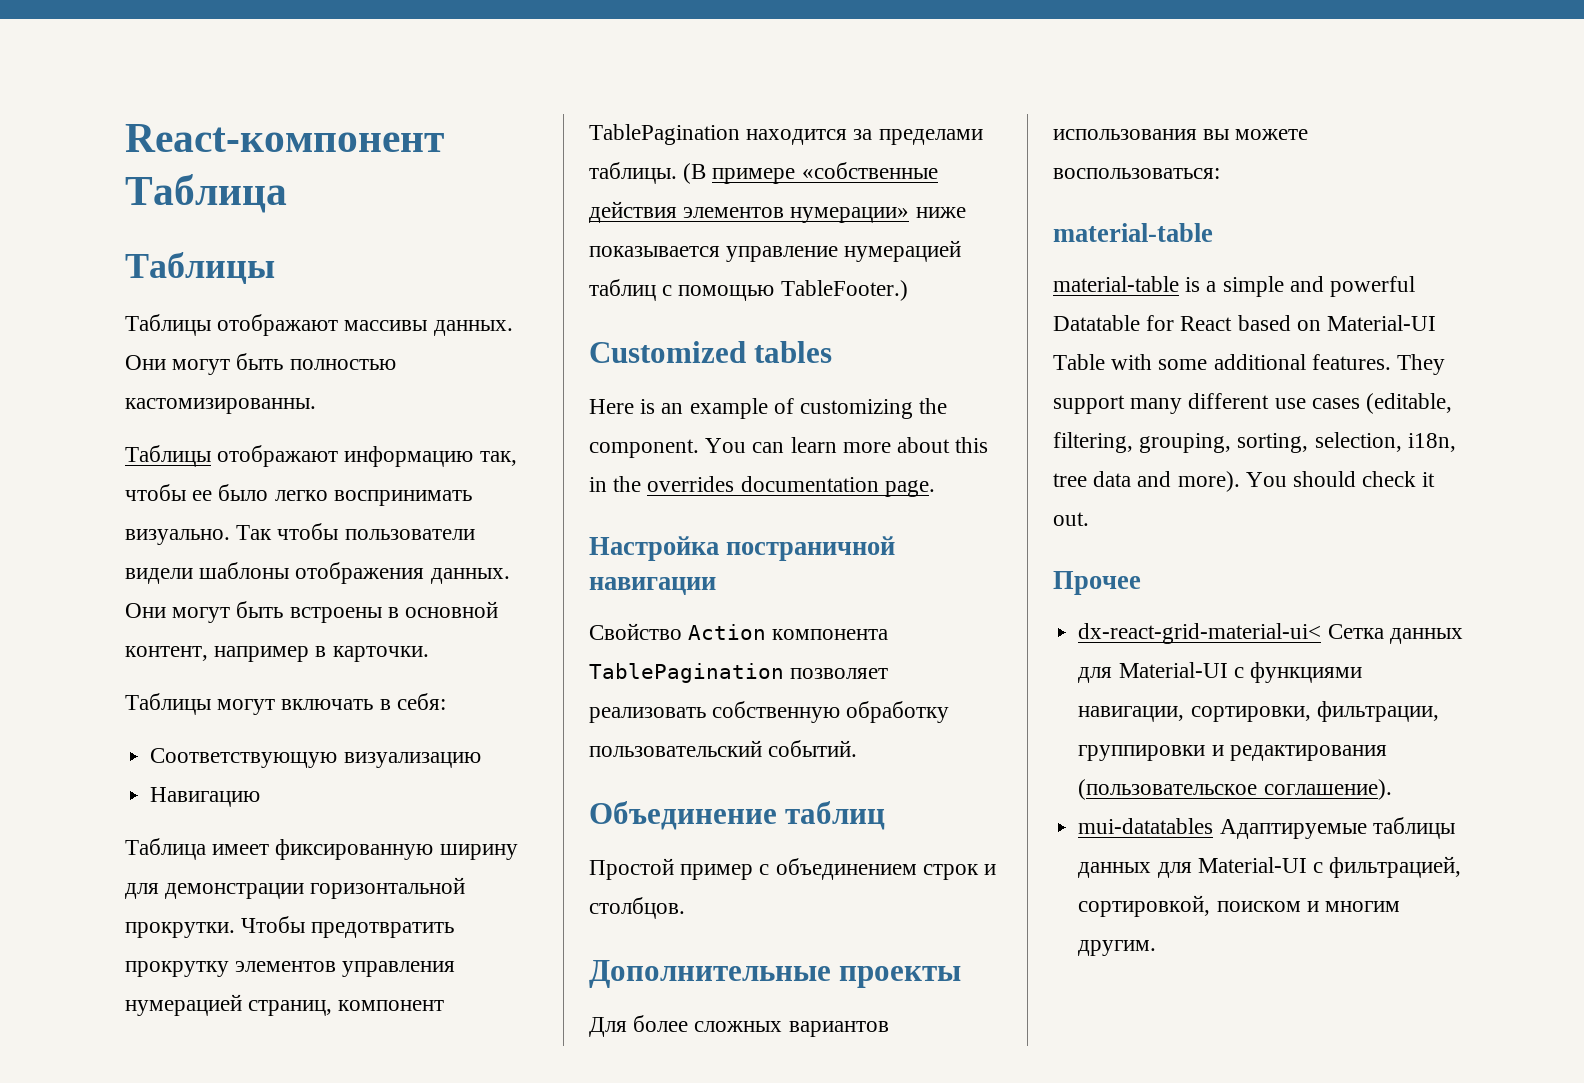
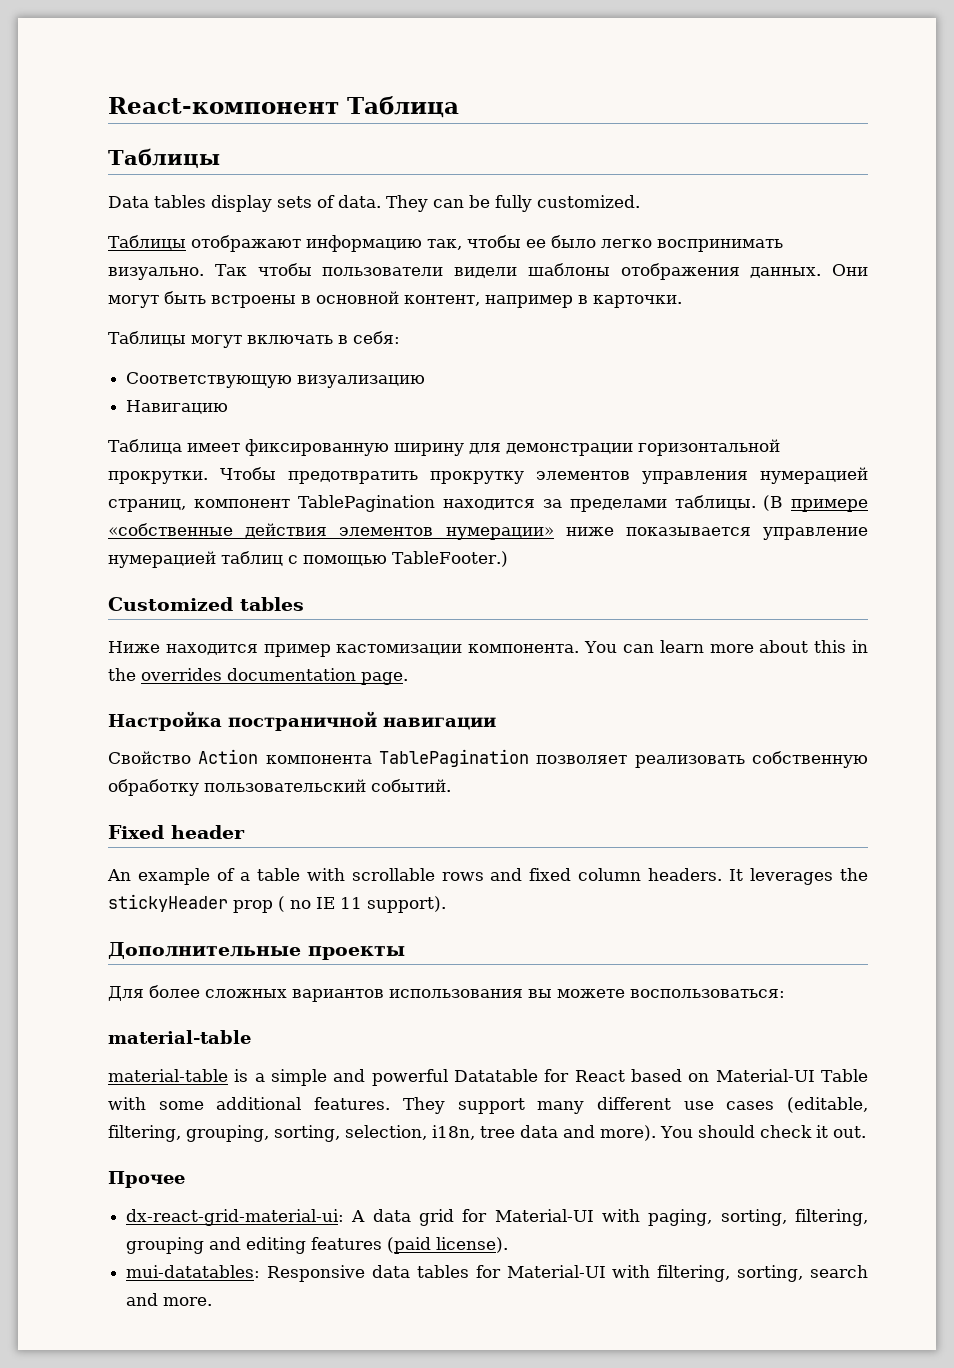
[125,314,513,336] [125,353,396,375] [125,398,316,414] Таблицы отображают массивы данных. Они могут быть полностью кастомизированны. -> [108,195,640,212] Data tables display sets of data. They can be fully customized.
[589,398,948,419] [589,439,699,458] Here is an example of customizing the component. -> [108,641,580,657] Ниже находится пример кастомизации компонента.
[589,801,886,830] [589,858,997,880] [589,897,685,919] Объединение таблиц // Простой пример с объединением строк и столбцов. -> [108,825,245,839] [107,868,869,885] [108,894,446,913] Fixed header // An example of a table with scrollable rows and fixed column headers. It leverages the stickyHeader prop ( no IE 11 support).
[1078,623,1463,644] [1078,662,1362,683] [1078,701,1439,722] [1078,745,1387,761] [1078,779,1392,800] [1078,817,1455,839] [1078,856,1462,878] [1078,895,1400,917] [1078,940,1157,956] dx-react-grid-material-ui< Сетка данных для Material-UI с функциями навигации, сортировки, фильтрации, группировки и редактирования (пользовательское соглашение). // mui-datatables Адаптируемые таблицы данных для Material-UI с фильтрацией, сортировкой, поиском и многим другим. -> [126,1209,869,1226] [126,1237,509,1254] [126,1265,868,1282] [126,1293,213,1306] dx-react-grid-material-ui: A data grid for Material-UI with paging, sorting, filtering, grouping and editing features (paid license). // mui-datatables: Responsive data tables for Material-UI with filtering, sorting, search and more.

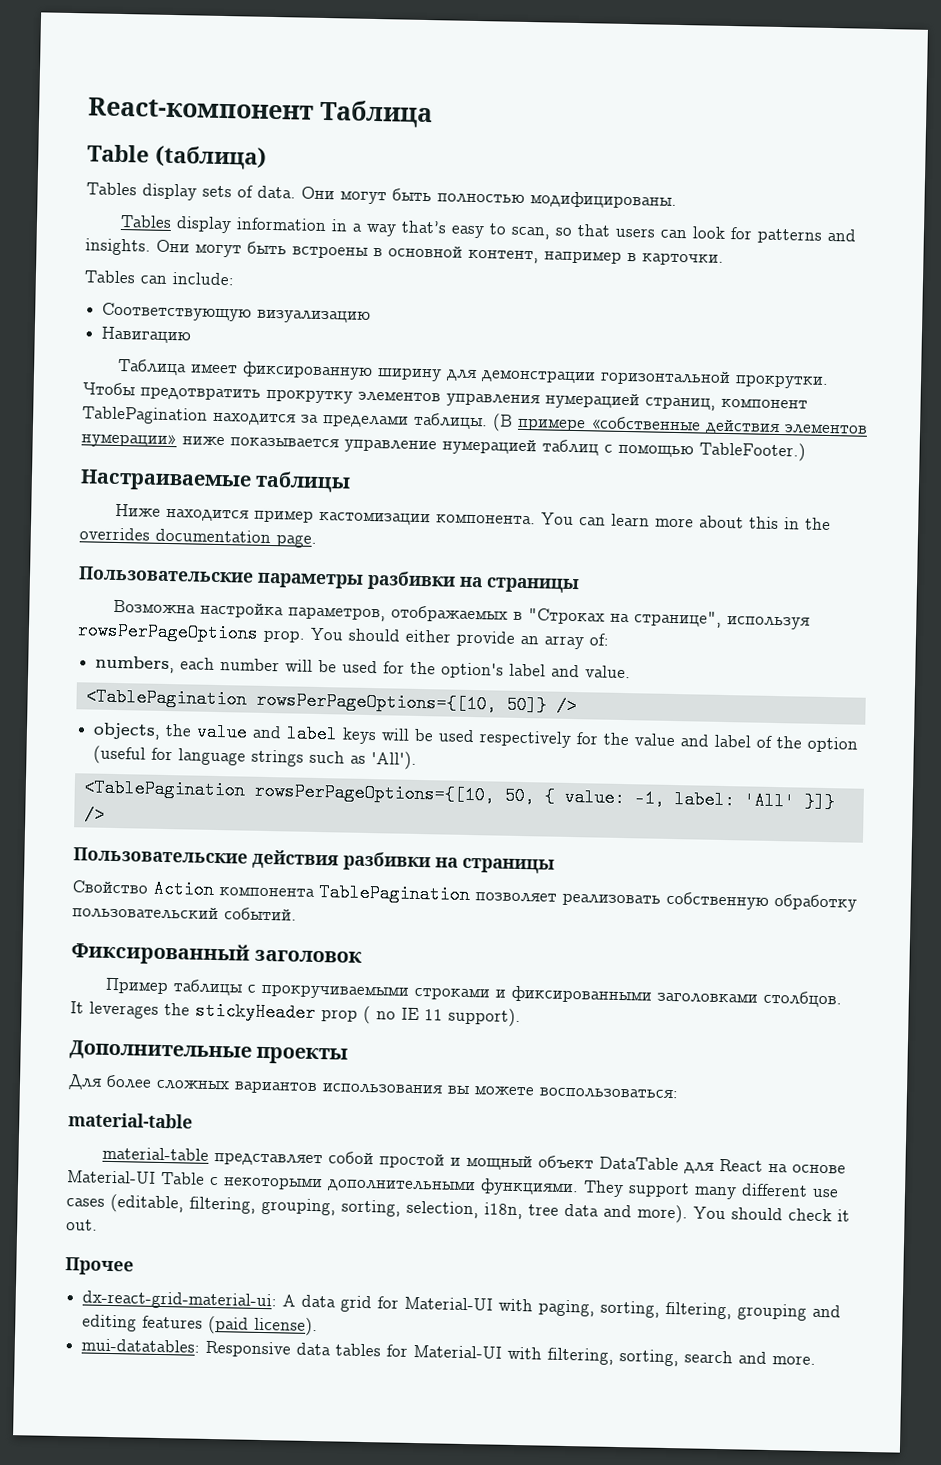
[108,148,220,168] [108,195,206,208] Таблицы // Data tables -> [87,144,267,170] [86,182,137,196] Table (tаблица) // Tables
[386,195,640,212] [108,235,783,252] [108,263,822,280] They can be fully customized. // Таблицы отображают информацию так, чтобы ее было легко воспринимать визуально. Так чтобы пользователи видели шаблоны отображения данных. -> [301,186,677,209] [120,215,857,244] [85,238,151,256] Они могут быть полностью модифицированы. // Tables display information in a way that’s easy to scan, so that users can look for patterns and insights.
[108,331,400,348] Таблицы могут включать в себя: -> [84,270,235,286] Tables can include:
[108,597,304,611] Customized tables -> [80,469,352,493] Настраиваемые таблицы
[108,711,496,731] Настройка постраничной навигации -> [78,566,580,594] [113,599,811,630] [77,621,609,650] [95,655,632,679] [85,687,577,716] [93,722,859,753] [93,745,418,770] [83,778,835,812] [83,805,105,824] [73,847,555,874] Пользовательские параметры разбивки на страницы // Возможна настройка параметров, отображаемых в "Строках на странице", используя rowsPerPageOptions prop. You should either provide an array of: // numbers, each number will be used for the option's label and value. // <TablePagination rowsPerPageOptions={[10, 50]} /> // objects, the value and label keys will be used respectively for the value and label of the option (useful for language strings such as 'All'). // <TablePagination rowsPerPageOptions={[10, 50, { value: -1, label: 'All' }]} /> // Пользовательские действия разбивки на страницы
[108,825,245,839] [107,868,723,885] Fixed header // An example of a table with scrollable rows and fixed column headers. -> [71,941,363,966] [105,977,843,1008] Фиксированный заголовок // Пример таблицы с прокручиваемыми строками и фиксированными заголовками столбцов.
[234,1069,869,1086] [108,1097,391,1110] is a simple and powerful Datatable for React based on Material-UI Table with some additional features. -> [214,1151,847,1174] [67,1170,579,1197] представляет собой простой и мощный объект DataTable для React на основе Material-UI Table с некоторыми дополнительными функциями.

